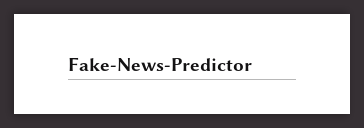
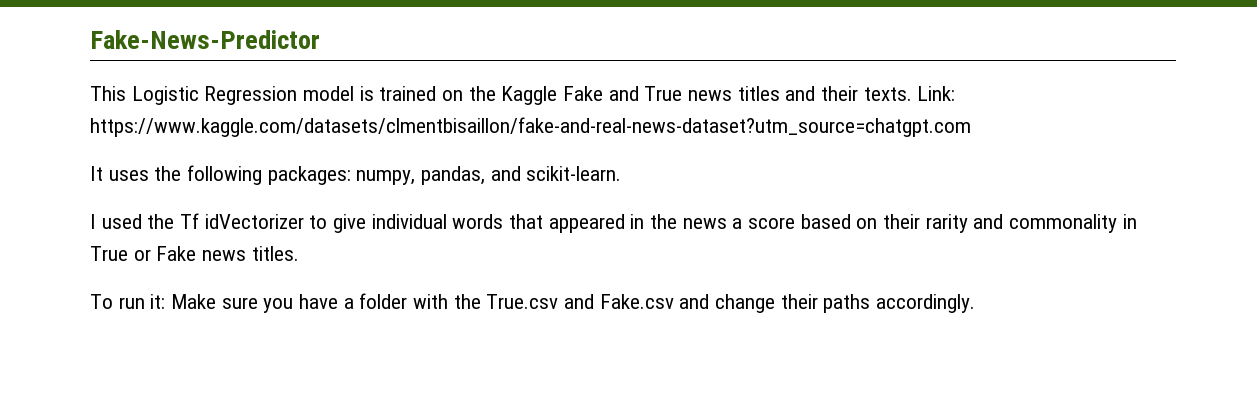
(252, 64) none -> [90,86,956,105] [90,117,971,137] [90,165,622,185] [90,213,1137,233] [90,246,299,261] [90,293,976,313] // This Logistic Regression model is trained on the Kaggle Fake and True news titles and their texts. Link: https://www.kaggle.com/datasets/clmentbisaillon/fake-and-real-news-dataset?utm_source=chatgpt.com // It uses the following packages: numpy, pandas, and scikit-learn. // I used the Tf idVectorizer to give individual words that appeared in the news a score based on their rarity and commonality in True or Fake news titles. // To run it: Make sure you have a folder with the True.csv and Fake.csv and change their paths accordingly.

